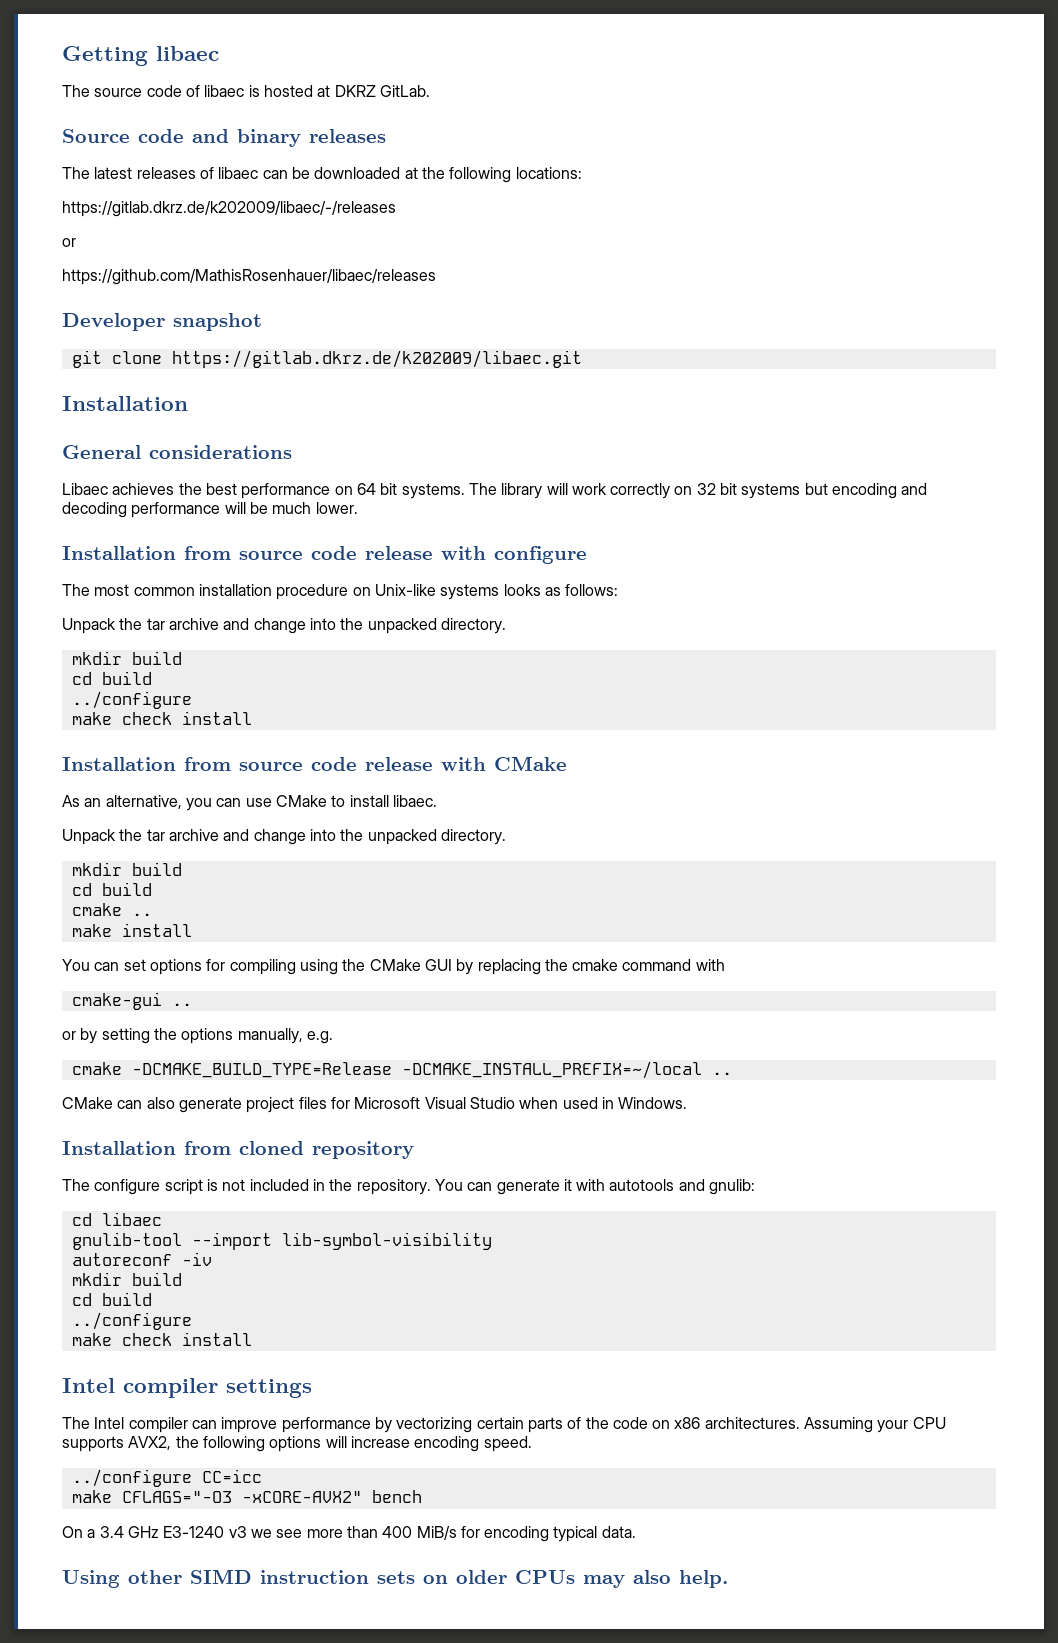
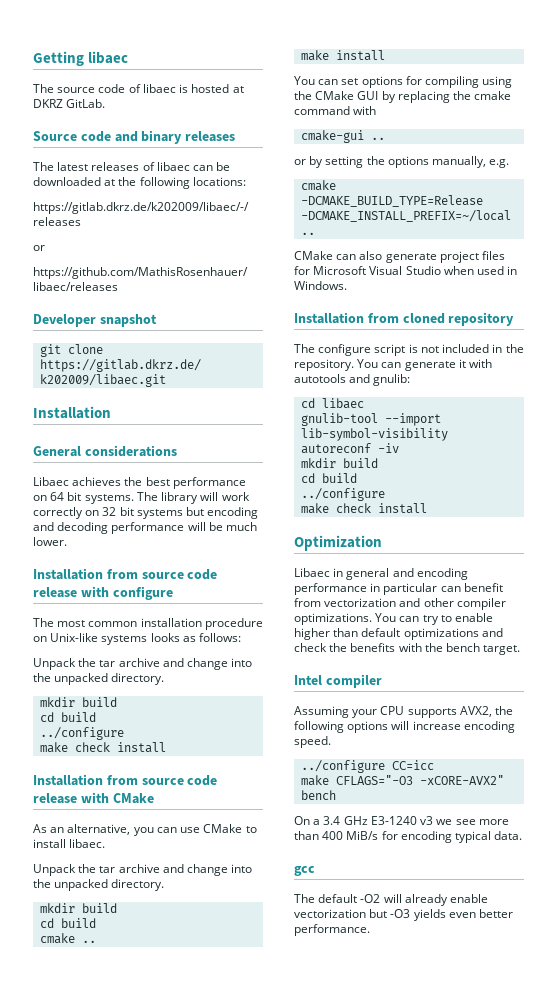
[62,1378,312,1398] [62,1417,800,1433] Intel compiler settings // The Intel compiler can improve performance by vectorizing certain parts of the code on x86 architectures. -> [294,535,382,551] [294,568,468,580] [294,583,503,595] [294,598,506,610] [294,613,494,625] [294,628,503,640] [294,643,521,655] [294,674,382,688] Optimization // Libaec in general and encoding performance in particular can benefit from vectorization and other compiler optimizations. You can try to enable higher than default optimizations and check the benefits with the bench target. // Intel compiler //
[62,1569,728,1588] Using other SIMD instruction sets on older CPUs may also help. -> [294,866,315,876] [294,894,489,906] [294,909,514,921] [294,924,370,936] gcc // The default -O2 will already enable vectorization but -O3 yields even better performance.

